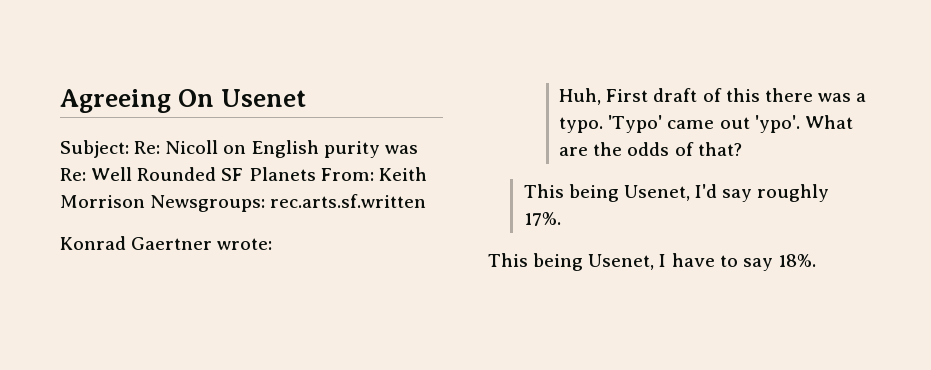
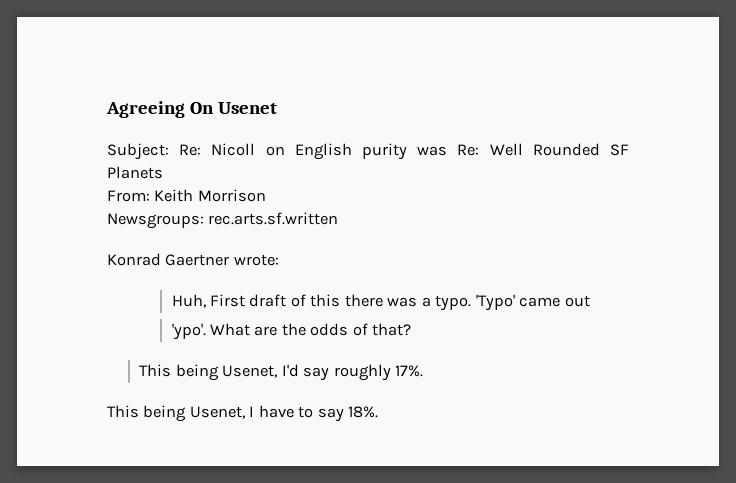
(316, 174) none -> (163, 172) //
(145, 201) none -> (266, 195) //
(750, 123) none -> (590, 301) //

